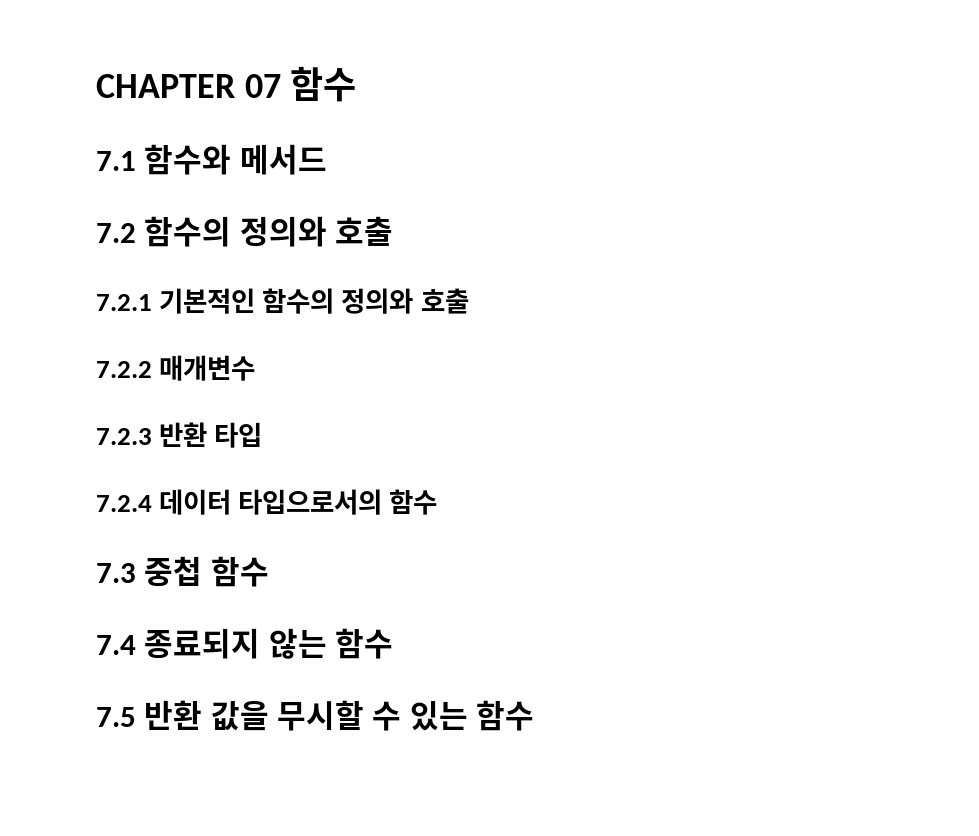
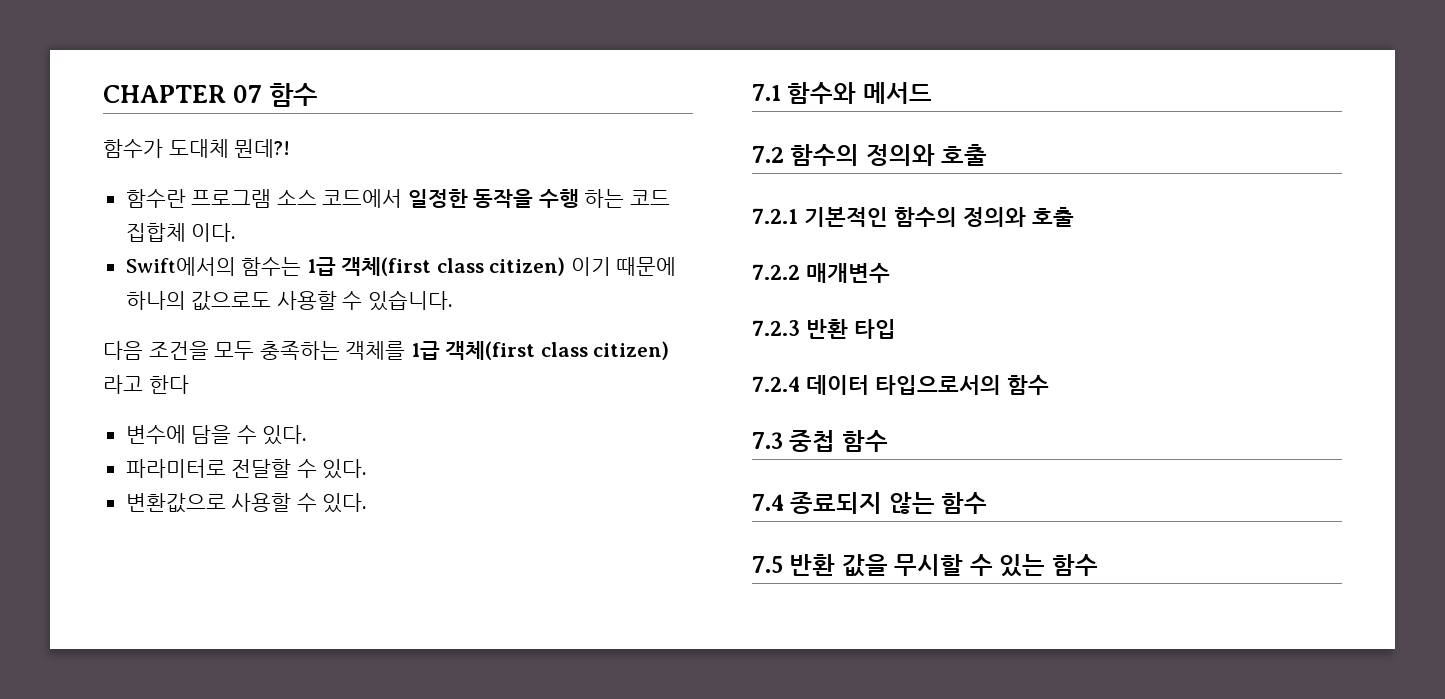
(357, 84) none -> [103,139,291,158] [125,189,670,208] [125,223,236,242] [125,257,677,276] [125,290,452,311] [103,341,670,360] [103,375,189,394] [125,425,307,445] [125,459,367,479] [125,493,367,513] // 함수가 도대체 뭔데?! // 함수란 프로그램 소스 코드에서 일정한 동작을 수행 하는 코드 집합체 이다. // Swift에서의 함수는 1급 객체(first class citizen) 이기 때문에 하나의 값으로도 사용할 수 있습니다. // 다음 조건을 모두 충족하는 객체를 1급 객체(first class citizen) 라고 한다 // 변수에 담을 수 있다. // 파라미터로 전달할 수 있다. // 변환값으로 사용할 수 있다.

